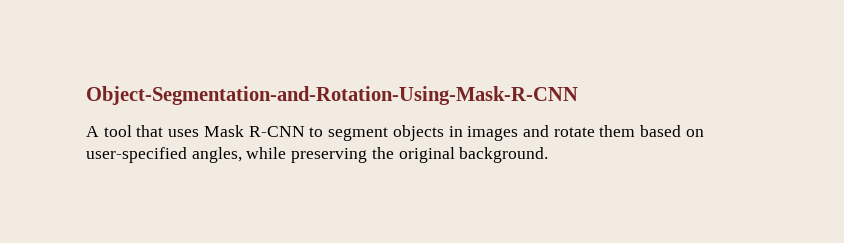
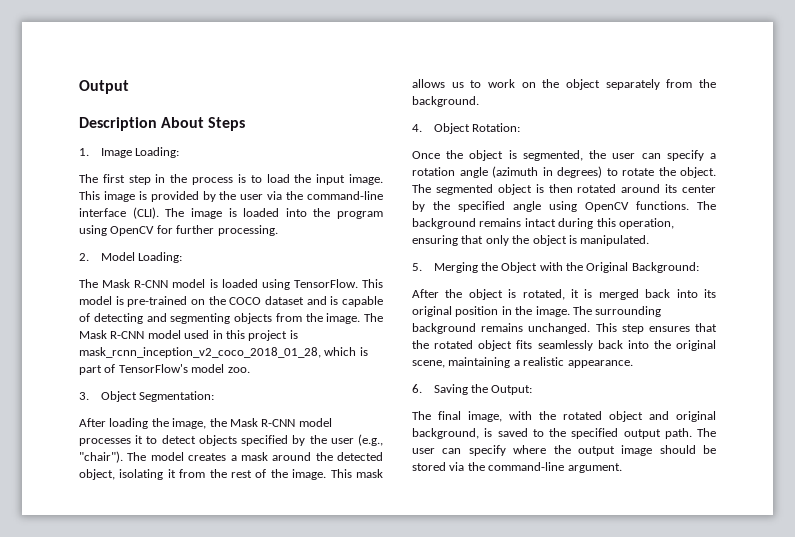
[86,86,578,105] [86,125,704,141] [86,147,549,163] Object-Segmentation-and-Rotation-Using-Mask-R-CNN // A tool that uses Mask R-CNN to segment objects in images and rotate them based on user-specified angles, while preserving the original background. -> [79,80,129,94] [79,117,246,131] [79,147,179,158] [79,174,383,185] [79,191,383,202] [79,207,383,219] [79,225,278,236] [79,252,182,263] [79,279,383,290] [79,296,383,307] [79,313,383,324] [79,330,298,341] [79,347,368,358] [79,364,250,375] [79,391,214,402] [79,418,332,429] [79,434,384,446] [79,451,383,463] [79,469,383,480] [412,79,716,90] [412,96,479,107] [412,123,520,134] [412,150,716,161] [412,166,716,178] [412,184,716,195] [412,201,716,212] [412,218,674,229] [412,235,650,246] [412,262,699,273] [412,289,716,300] [412,306,662,317] [412,323,717,334] [412,340,716,351] [412,357,633,368] [412,384,533,395] [412,411,716,422] [412,428,716,439] [412,445,716,456] [412,462,622,473] Output // Description About Steps // 1. Image Loading: // The first step in the process is to load the input image. This image is provided by the user via the command-line interface (CLI). The image is loaded into the program using OpenCV for further processing. // 2. Model Loading: // The Mask R-CNN model is loaded using TensorFlow. This model is pre-trained on the COCO dataset and is capable of detecting and segmenting objects from the image. The Mask R-CNN model used in this project is mask_rcnn_inception_v2_coco_2018_01_28, which is part of TensorFlow's model zoo. // 3. Object Segmentation: // After loading the image, the Mask R-CNN model processes it to detect objects specified by the user (e.g., "chair"). The model creates a mask around the detected object, isolating it from the rest of the image. This mask allows us to work on the object separately from the background. // 4. Object Rotation: // Once the object is segmented, the user can specify a rotation angle (azimuth in degrees) to rotate the object. The segmented object is then rotated around its center by the specified angle using OpenCV functions. The background remains intact during this operation, ensuring that only the object is manipulated. // 5. Merging the Object with the Original Background: // After the object is rotated, it is merged back into its original position in the image. The surrounding background remains unchanged. This step ensures that the rotated object fits seamlessly back into the original scene, maintaining a realistic appearance. // 6. Saving the Output: // The final image, with the rotated object and original background, is saved to the specified output path. The user can specify where the output image should be stored via the command-line argument.

